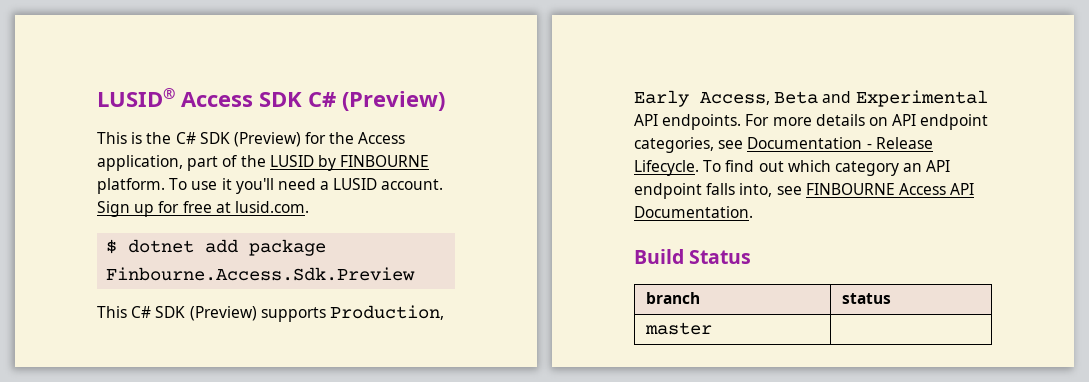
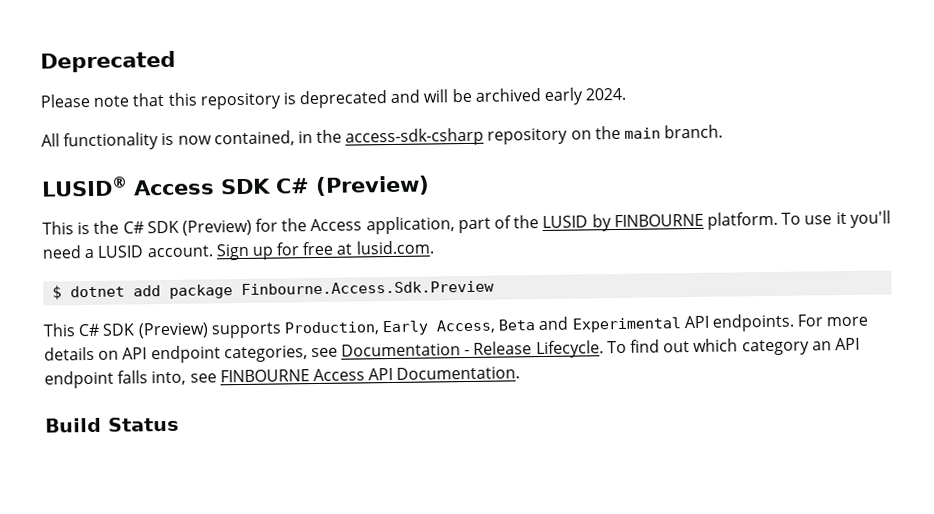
(97, 97) none -> [40,50,176,73] [40,87,627,110] [41,124,724,151] Deprecated // Please note that this repository is deprecated and will be archived early 2024. // All functionality is now contained, in the access-sdk-csharp repository on the main branch. //
[646,292,701,304] [842,293,892,304] [645,322,713,335] // branch | status // master | -> (179, 424) none

